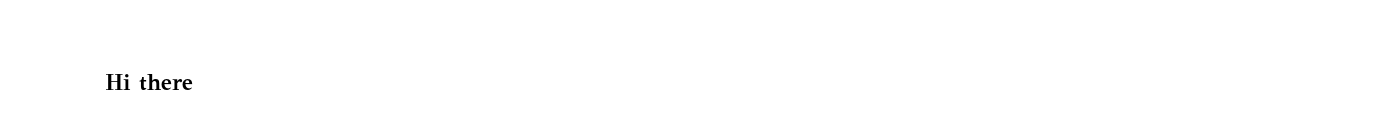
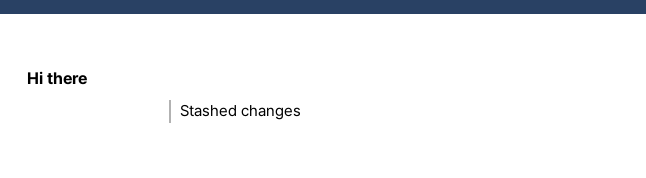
(193, 82) none -> [179,104,301,120] // Stashed changes

